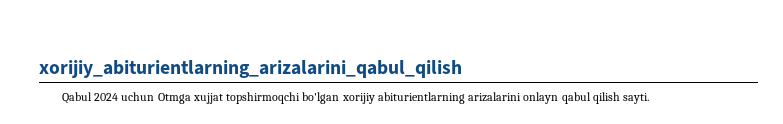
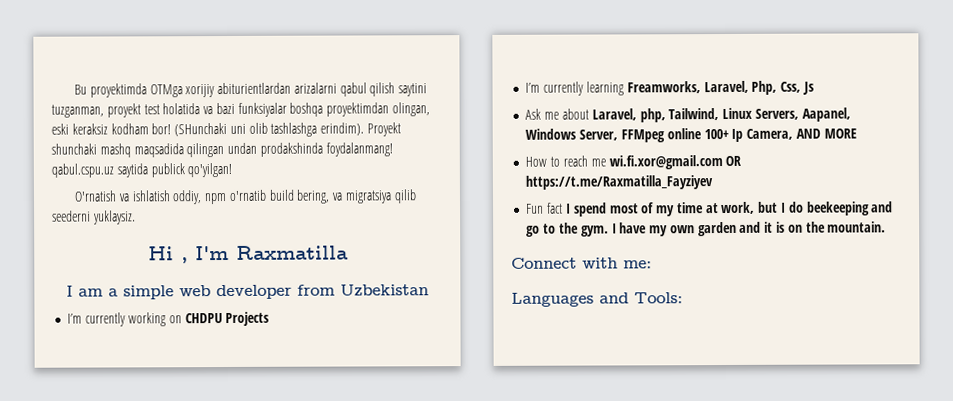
[39,60,462,78] [61,92,650,104] xorijiy_abiturientlarning_arizalarini_qabul_qilish // Qabul 2024 uchun Otmga xujjat topshirmoqchi bo'lgan xorijiy abiturientlarning arizalarini onlayn qabul qilish sayti. -> [73,82,428,98] [51,102,431,118] [51,122,402,137] [51,142,393,158] [51,162,233,178] [73,189,417,205] [52,210,136,225] [147,245,349,264] [66,284,429,300] [67,311,270,327] [525,80,814,96] [525,107,851,123] [525,128,857,143] [525,155,742,170] [525,175,714,190] [526,201,894,217] [526,221,887,237] [511,257,652,269] [511,292,683,307] Bu proyektimda OTMga xorijiy abiturientlardan arizalarni qabul qilish saytini tuzganman, proyekt test holatida va bazi funksiyalar boshqa proyektimdan olingan, eski keraksiz kodham bor! (SHunchaki uni olib tashlashga erindim). Proyekt shunchaki mashq maqsadida qilingan undan prodakshinda foydalanmang! qabul.cspu.uz saytida publick qo'yilgan! // O'rnatish va ishlatish oddiy, npm o'rnatib build bering, va migratsiya qilib seederni yuklaysiz. // Hi , I'm Raxmatilla // I am a simple web developer from Uzbekistan // I’m currently working on CHDPU Projects // I’m currently learning Freamworks, Laravel, Php, Css, Js // Ask me about Laravel, php, Tailwind, Linux Servers, Aapanel, Windows Server, FFMpeg online 100+ Ip Camera, AND MORE // How to reach me wi.fi.xor@gmail.com OR https://t.me/Raxmatilla_Fayziyev // Fun fact I spend most of my time at work, but I do beekeeping and go to the gym. I have my own garden and it is on the mountain. // Connect with me: // Languages and Tools:

